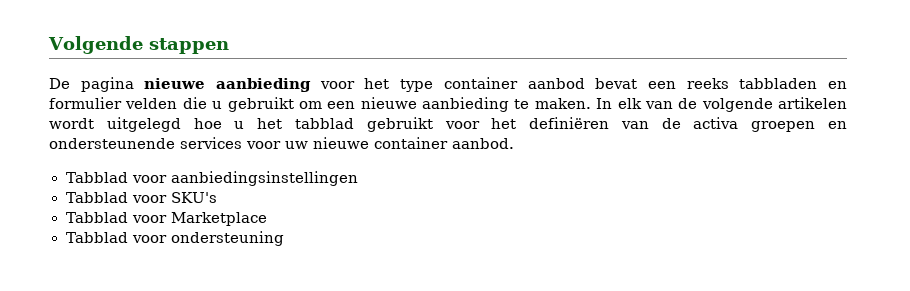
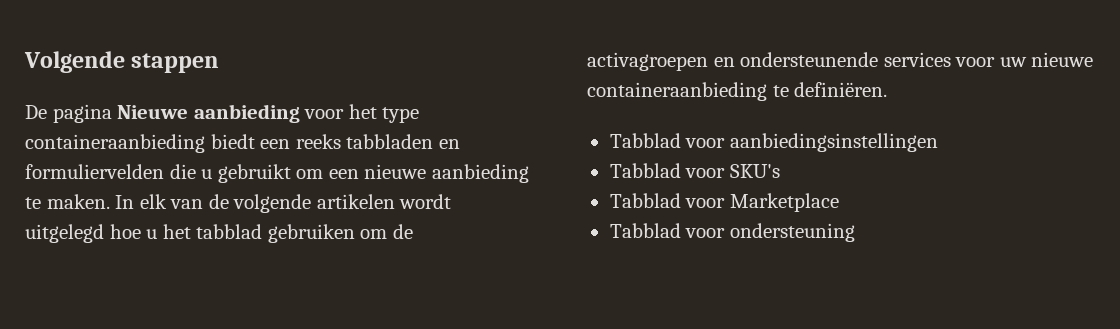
[144,78,206,89] nieuwe -> [117,105,189,119] Nieuwe
[443,77,638,89] container aanbod bevat -> [25,134,255,153] containeraanbieding biedt
[49,97,178,109] formulier velden -> [25,164,164,179] formuliervelden
[366,117,816,132] gebruikt voor het definiëren van de activa groepen -> [267,224,413,243] [587,52,708,71] gebruiken om de activagroepen
[374,137,514,149] container aanbod. -> [587,82,888,101] containeraanbieding te definiëren.

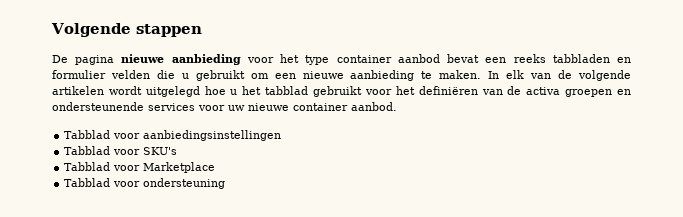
[117,105,189,119] Nieuwe -> [121,54,165,63] nieuwe
[25,134,255,153] containeraanbieding biedt -> [336,54,480,63] container aanbod bevat
[25,164,164,179] formuliervelden -> [52,70,150,79] formulier velden
[267,224,413,243] [587,52,708,71] gebruiken om de activagroepen -> [313,86,613,97] gebruikt voor het definiëren van de activa groepen
[587,82,888,101] containeraanbieding te definiëren. -> [293,102,397,111] container aanbod.

